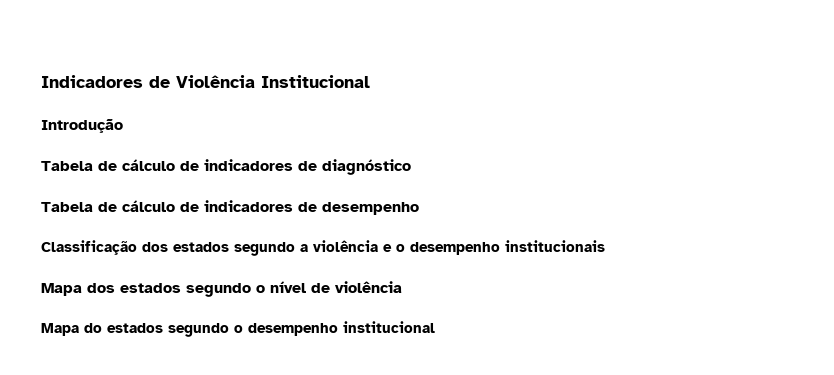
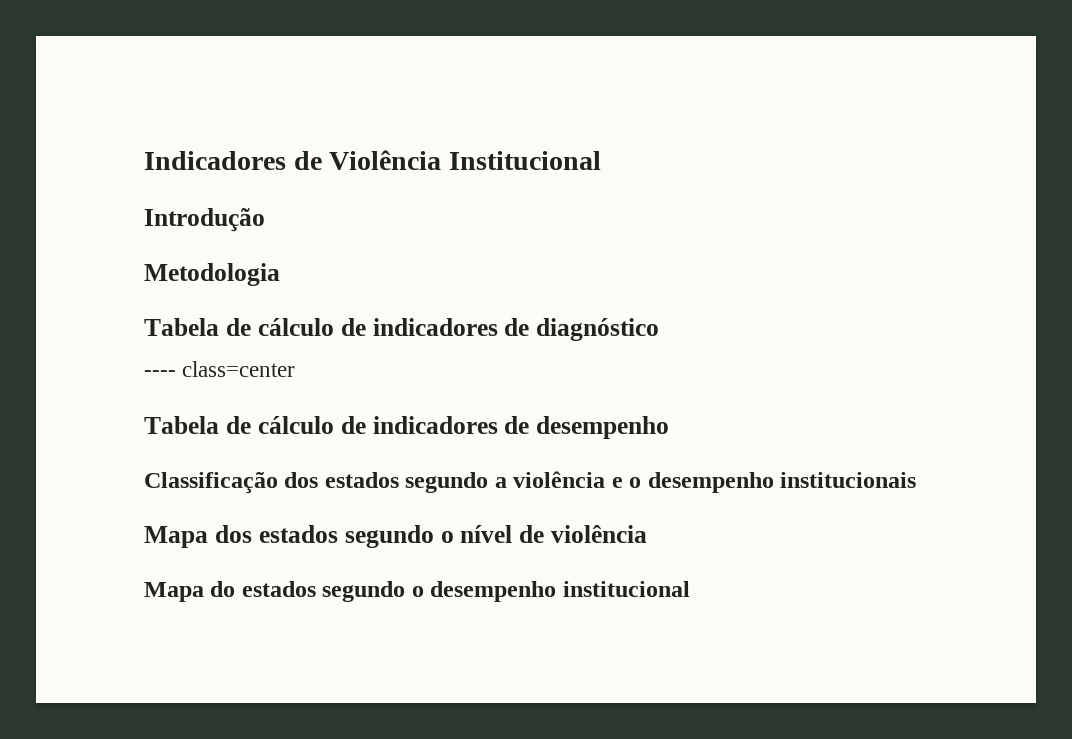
(123, 126) none -> [144,263,280,286] // Metodologia
(411, 167) none -> [144,361,296,377] // ---- class=center

